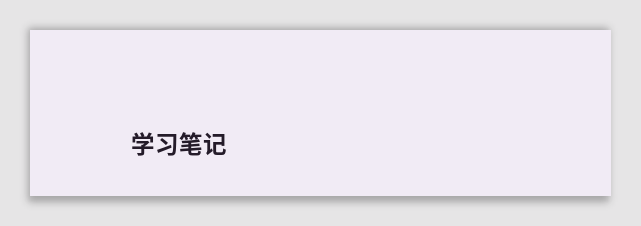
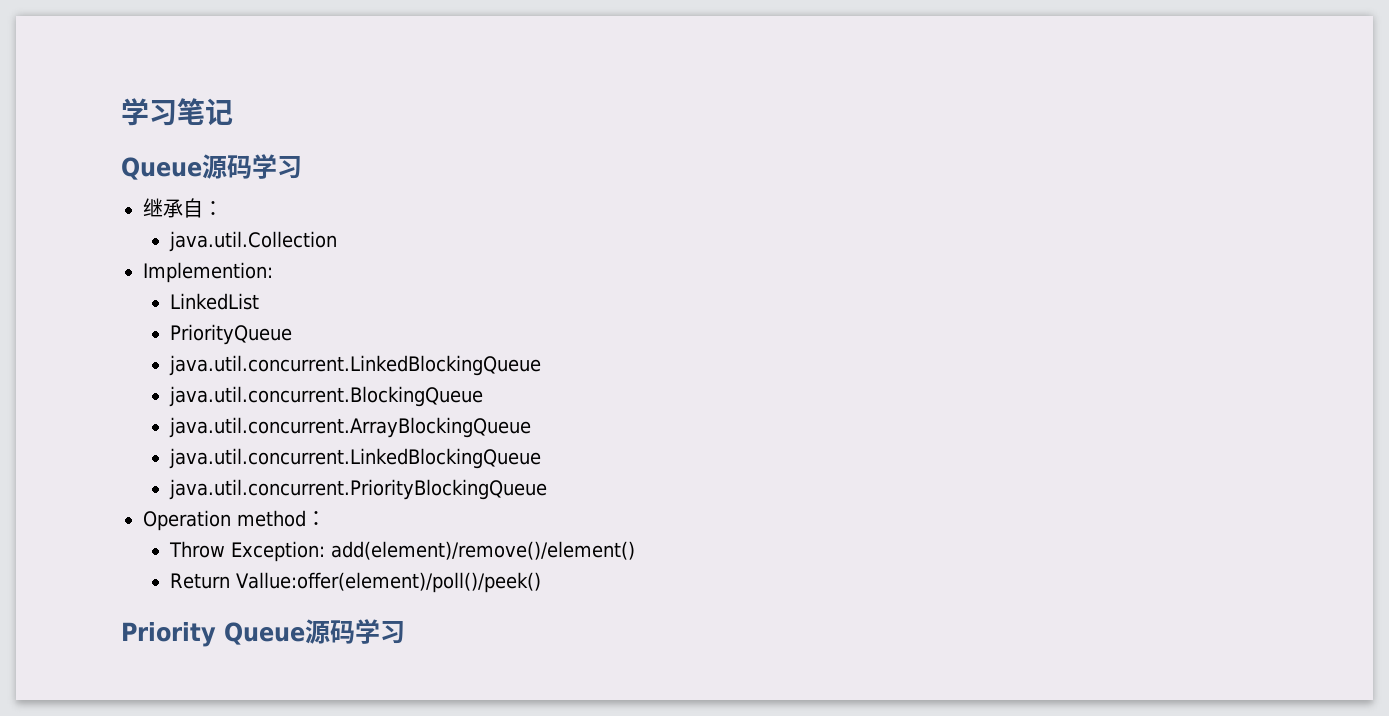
(227, 144) none -> [121,154,302,180] [143,198,223,218] [169,231,338,252] [143,262,273,283] [170,293,260,310] [170,324,293,345] [169,355,542,376] [169,386,484,407] [169,417,532,438] [169,448,542,469] [169,479,548,500] [143,510,326,531] [169,541,636,562] [170,572,542,593] [121,619,405,647] // Queue源码学习 // 继承自： // java.util.Collection // Implemention: // LinkedList // PriorityQueue // java.util.concurrent.LinkedBlockingQueue // java.util.concurrent.BlockingQueue // java.util.concurrent.ArrayBlockingQueue // java.util.concurrent.LinkedBlockingQueue // java.util.concurrent.PriorityBlockingQueue // Operation method： // Throw Exception: add(element)/remove()/element() // Return Vallue:offer(element)/poll()/peek() // Priority Queue源码学习

